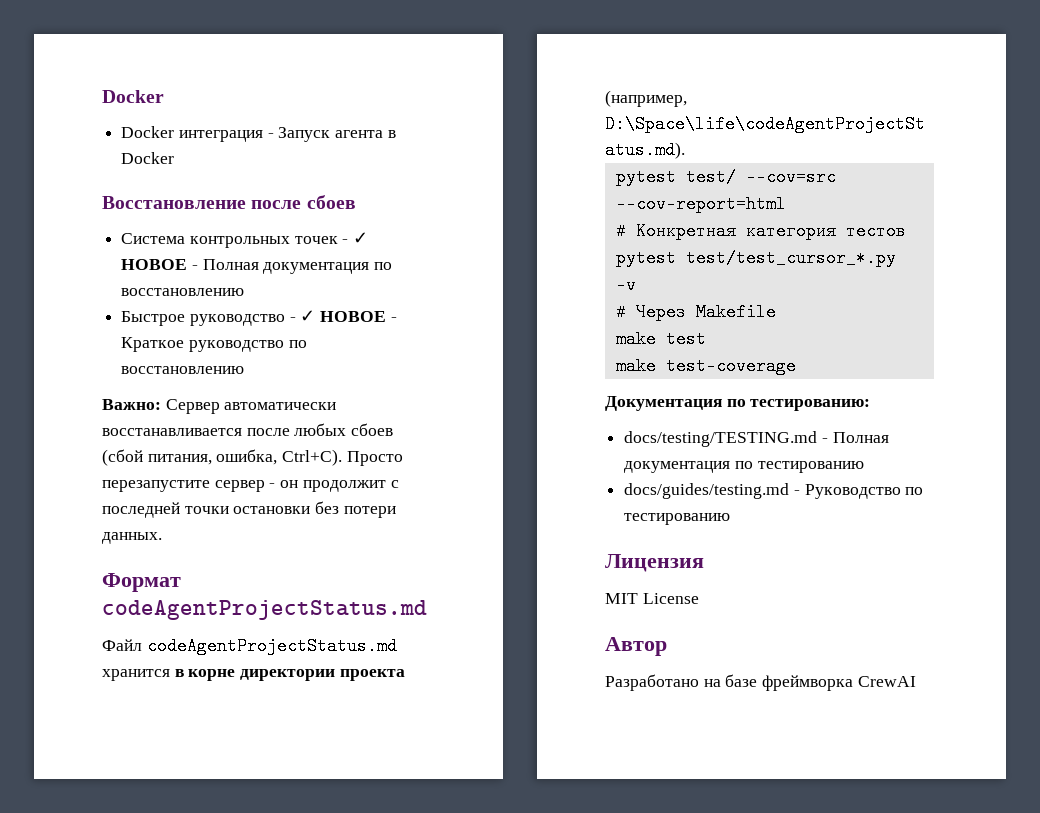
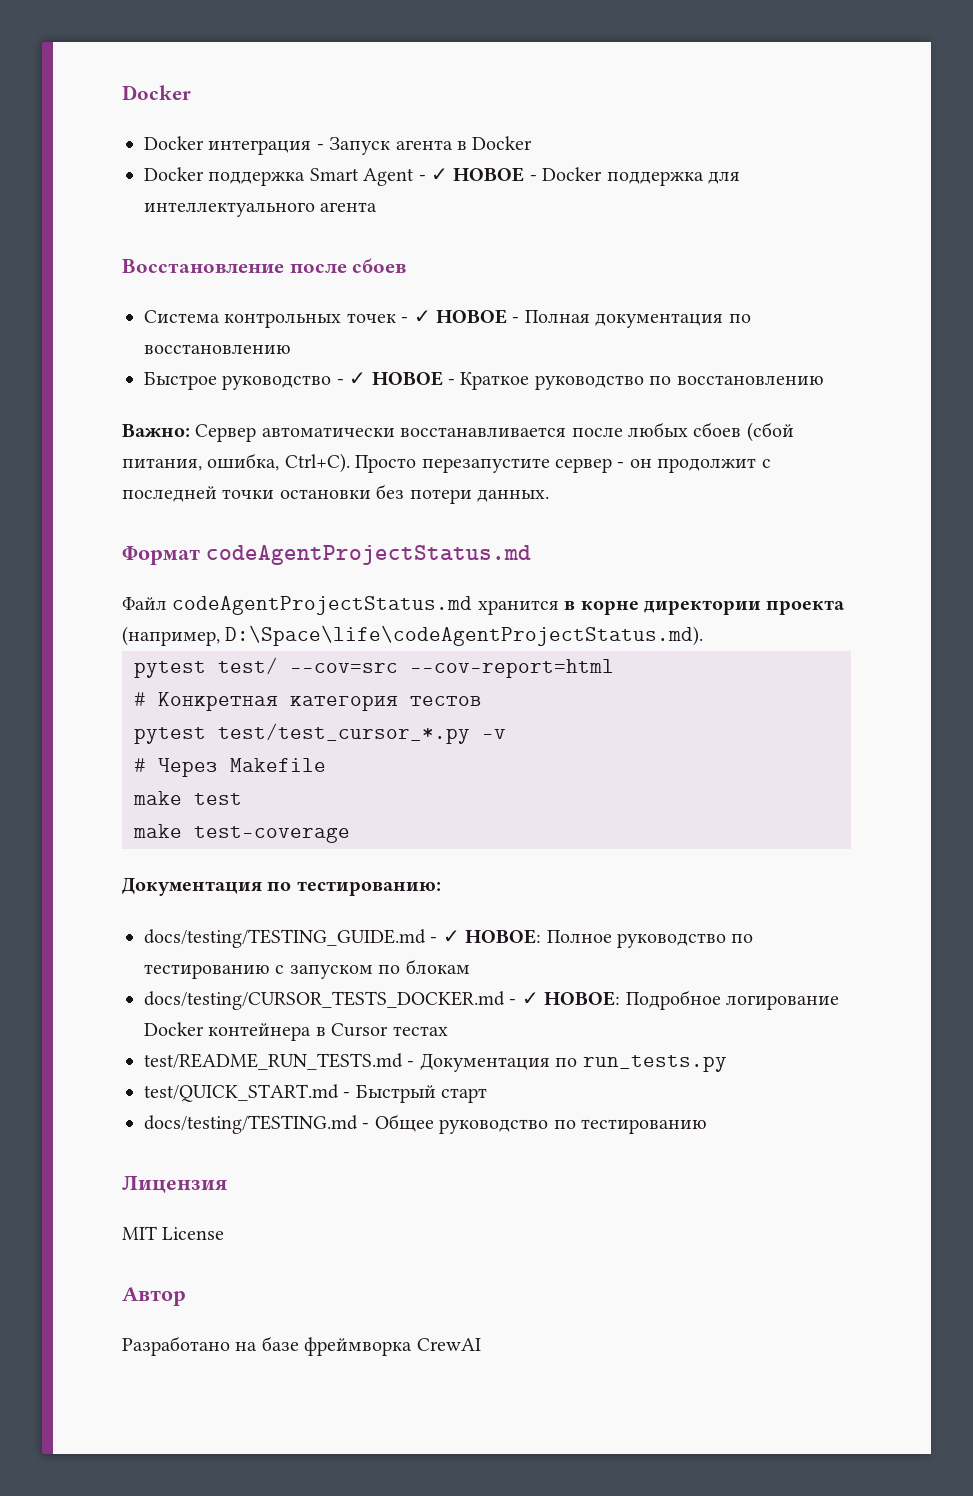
(175, 158) none -> [144,167,740,186] [144,202,378,217] // Docker поддержка Smart Agent - ✓ НОВОЕ - Docker поддержка для интеллектуального агента
[624,431,889,447] [624,461,864,473] [624,483,901,499] docs/testing/TESTING.md - Полная документация по тестированию // docs/guides/testing.md - Руководство -> [144,929,754,948] [144,959,470,979] [144,990,839,1010] [144,1022,448,1041] [144,1053,727,1072] [144,1084,488,1103] [144,1114,549,1134] docs/testing/TESTING_GUIDE.md - ✓ НОВОЕ: Полное руководство по тестированию с запуском по блокам // docs/testing/CURSOR_TESTS_DOCKER.md - ✓ НОВОЕ: Подробное логирование Docker контейнера в Cursor тестах // test/README_RUN_TESTS.md - Документация по run_tests.py // test/QUICK_START.md - Быстрый старт // docs/testing/TESTING.md - Общее руководство

